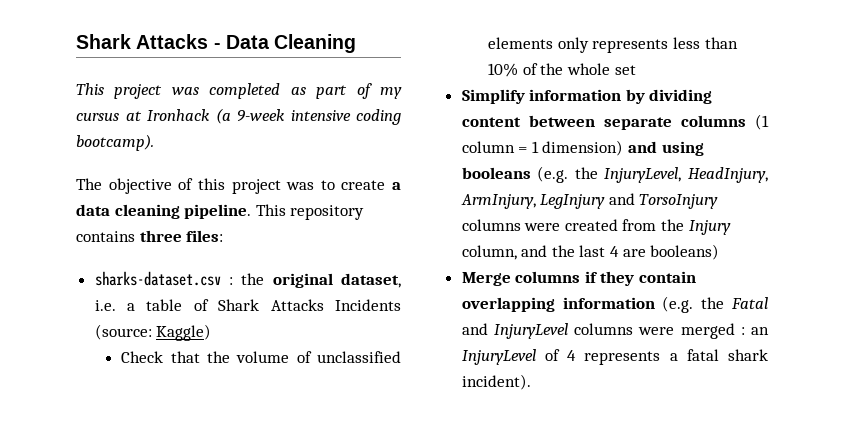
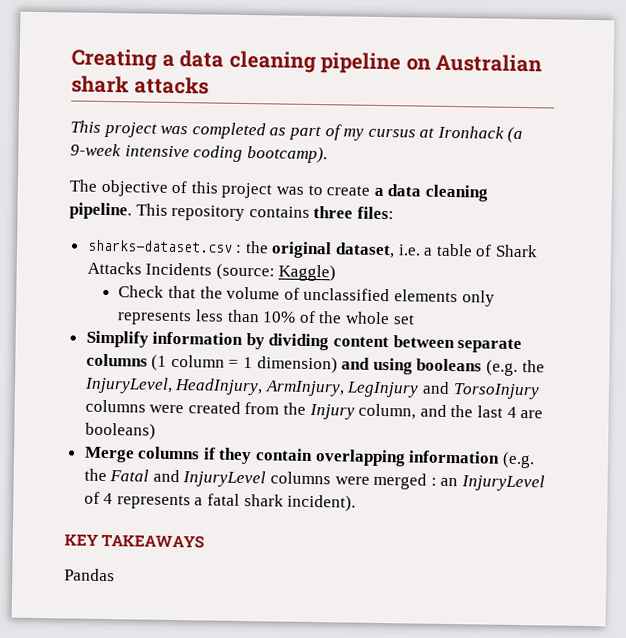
[76,34,357,53] Shark Attacks - Data Cleaning -> [71,48,543,75] [71,75,209,95] Creating a data cleaning pipeline on Australian shark attacks
(531, 382) none -> [64,533,205,549] [64,568,115,582] // KEY TAKEAWAYS // Pandas

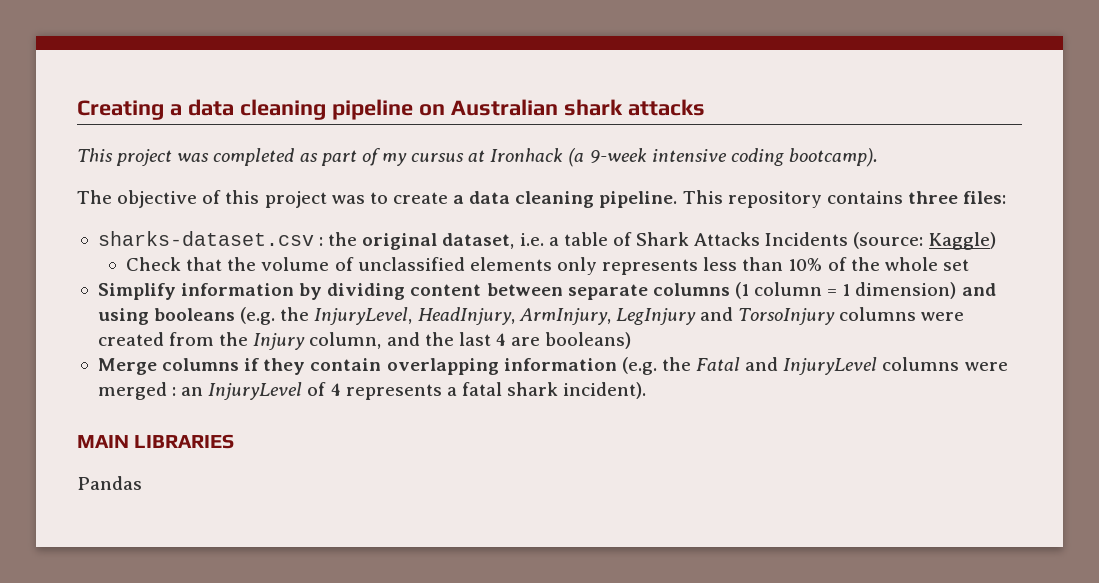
[64,533,205,549] KEY TAKEAWAYS -> [77,434,235,449] MAIN LIBRARIES

